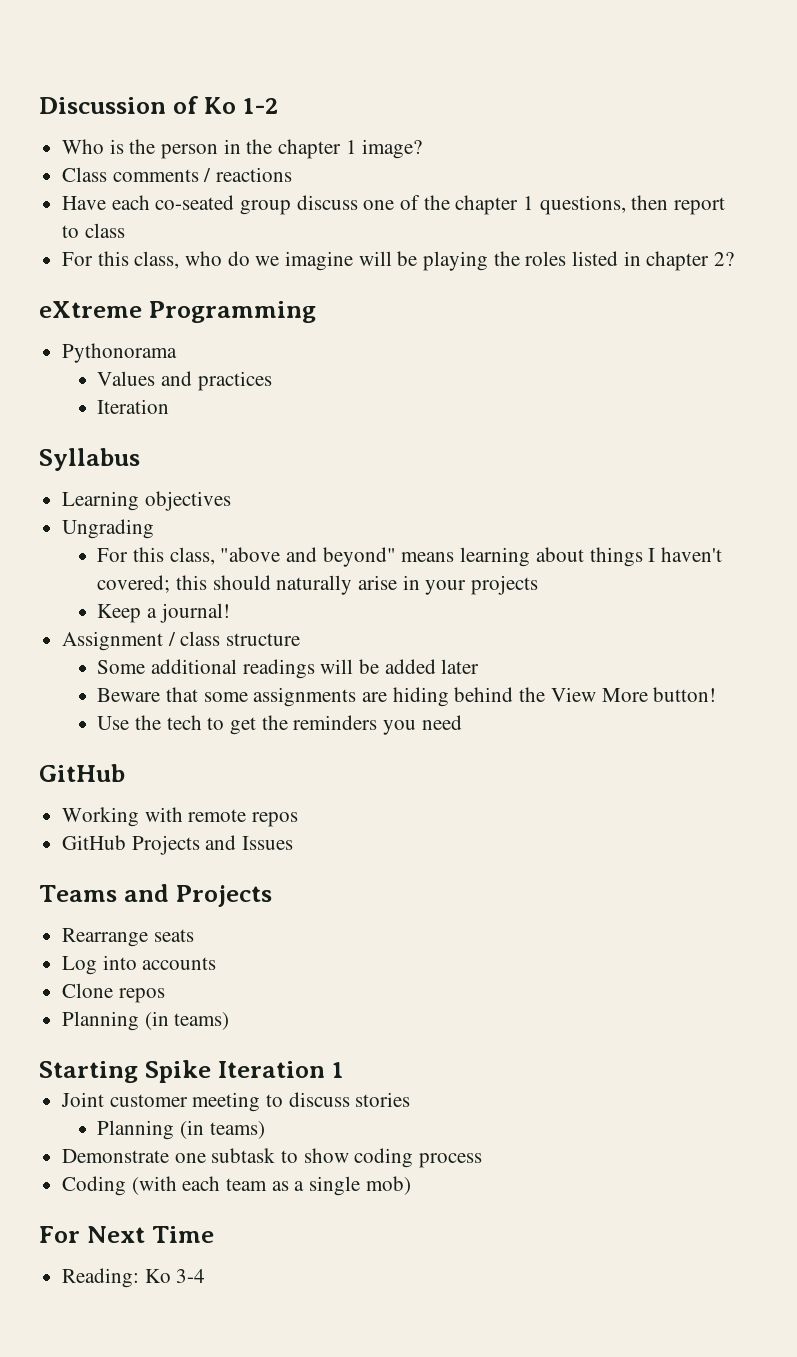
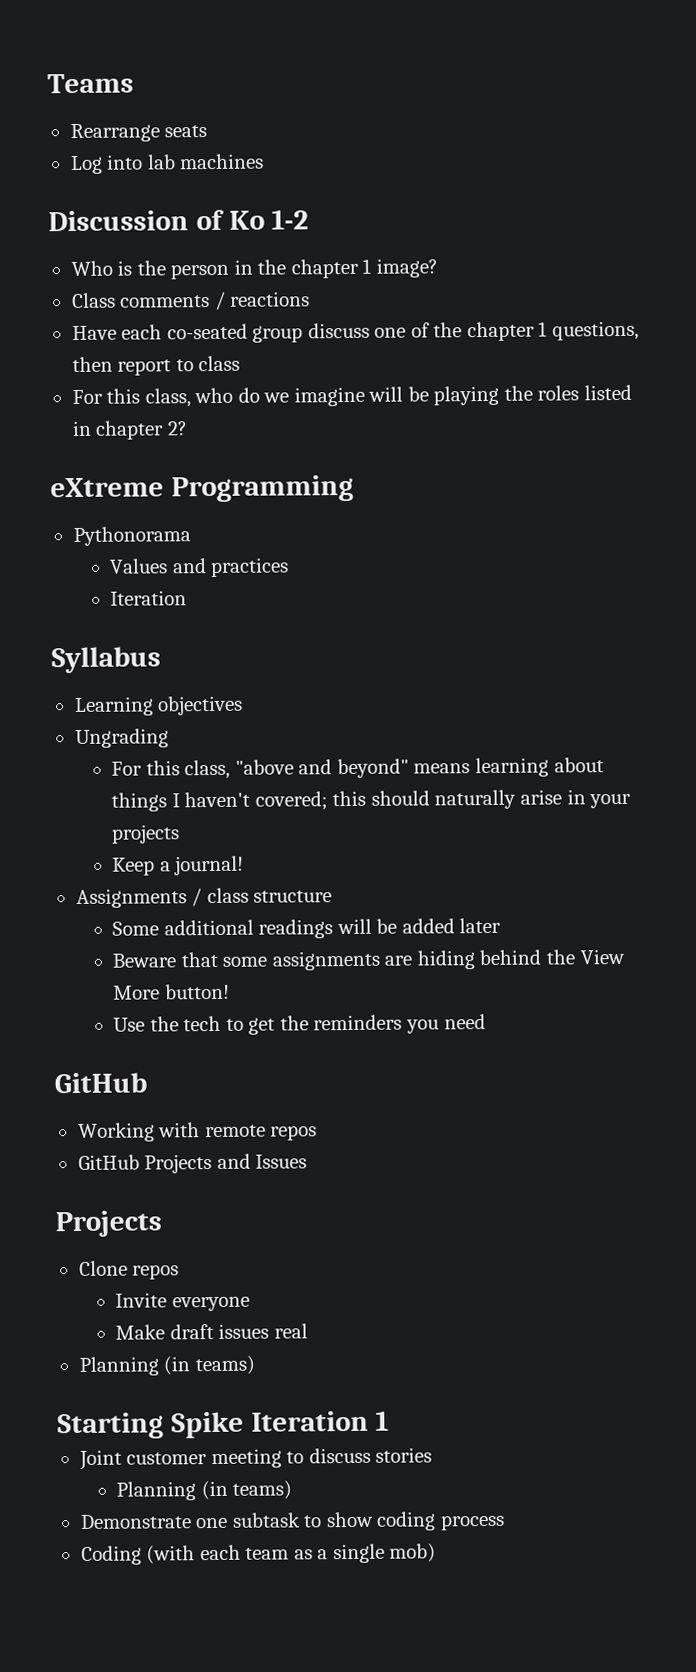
(39, 105) none -> [47,73,134,94] [69,123,208,143] [70,153,265,175] Teams // Rearrange seats // Log into lab machines //
[62,631,164,651] Assignment -> [75,888,187,908] Assignments
[39,884,169,902] Teams and -> (308, 1161) none
[62,928,194,947] [62,955,217,975] [62,983,165,1003] Rearrange seats // Log into accounts // Clone repos -> [78,1260,180,1280] [115,1292,250,1312] [115,1323,308,1340] Clone repos // Invite everyone // Make draft issues real
[39,1226,214,1243] [62,1268,206,1288] // For Next Time // Reading: Ko 3-4 -> (437, 1553) none

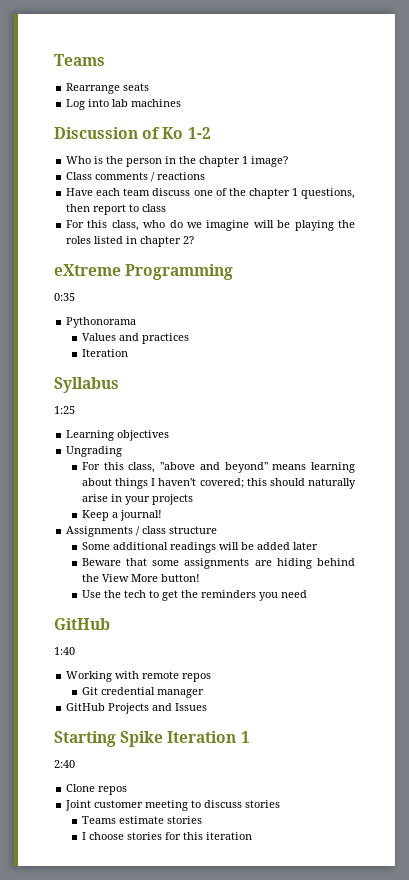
[166,323,304,343] co-seated group -> [123,188,151,196] team
(354, 488) none -> [54,293,75,301] // 0:35
(161, 660) none -> [54,406,75,414] // 1:25
(147, 1083) none -> [54,647,75,655] // 1:40
(318, 1133) none -> [81,687,204,698] // Git credential manager
[55,1210,162,1238] [78,1260,180,1280] [115,1292,250,1312] [115,1323,308,1340] [78,1355,255,1376] // Projects // Clone repos // Invite everyone // Make draft issues real // Planning (in teams) -> (208, 707) none
(390, 1420) none -> [54,760,75,768] [66,784,128,795] // 2:40 // Clone repos
[116,1480,293,1501] [79,1511,505,1531] [80,1543,437,1565] Planning (in teams) // Demonstrate one subtask to show coding process // Coding (with each team as a single mob) -> [81,816,202,824] [81,832,252,840] Teams estimate stories // I choose stories for this iteration

